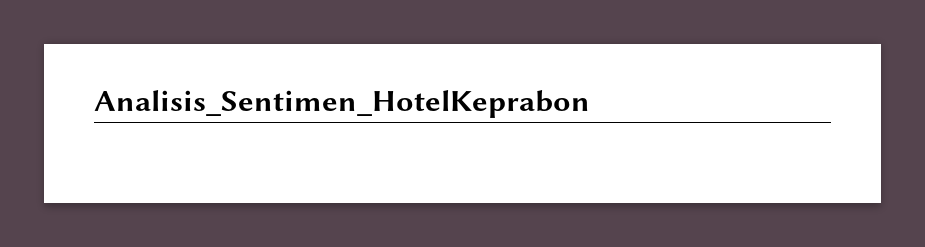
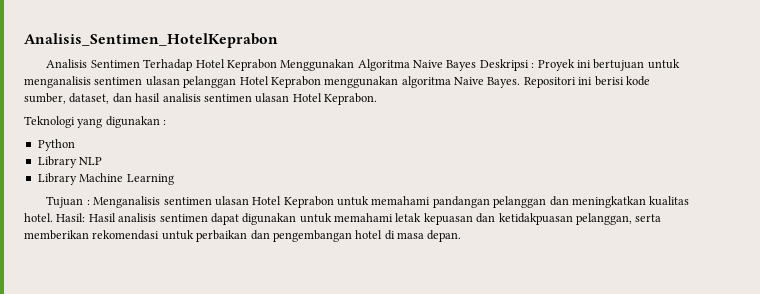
(590, 104) none -> [46,59,680,71] [24,76,650,88] [24,93,377,105] [24,116,167,128] [37,139,75,151] [37,156,103,168] [37,173,174,185] [46,196,690,208] [24,213,662,225] [24,230,462,242] // Analisis Sentimen Terhadap Hotel Keprabon Menggunakan Algoritma Naive Bayes Deskripsi : Proyek ini bertujuan untuk menganalisis sentimen ulasan pelanggan Hotel Keprabon menggunakan algoritma Naive Bayes. Repositori ini berisi kode sumber, dataset, dan hasil analisis sentimen ulasan Hotel Keprabon. // Teknologi yang digunakan : // Python // Library NLP // Library Machine Learning // Tujuan : Menganalisis sentimen ulasan Hotel Keprabon untuk memahami pandangan pelanggan dan meningkatkan kualitas hotel. Hasil: Hasil analisis sentimen dapat digunakan untuk memahami letak kepuasan dan ketidakpuasan pelanggan, serta memberikan rekomendasi untuk perbaikan dan pengembangan hotel di masa depan.

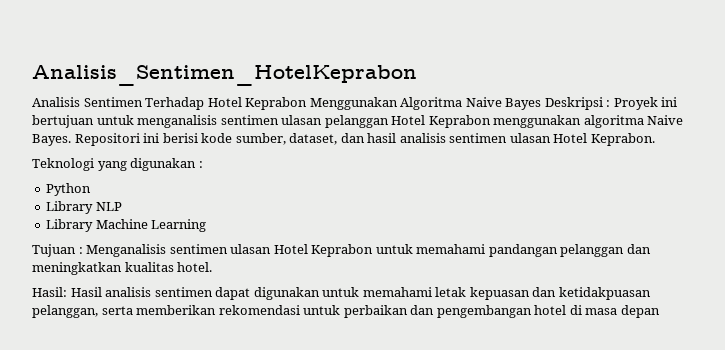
(53, 217) none -> (213, 267) //
[427,230,462,242] depan. -> [620,305,660,318] depan

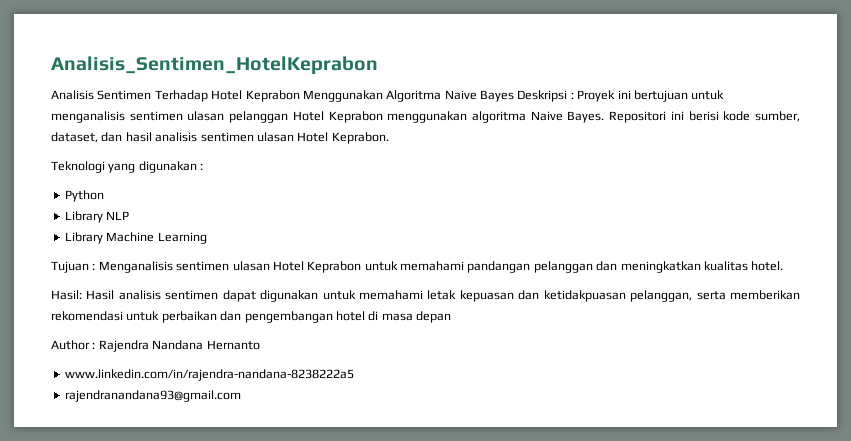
(660, 311) none -> [51,340,260,352] [64,369,354,381] [64,390,241,402] // Author : Rajendra Nandana Hernanto // www.linkedin.com/in/rajendra-nandana-8238222a5 // rajendranandana93@gmail.com

